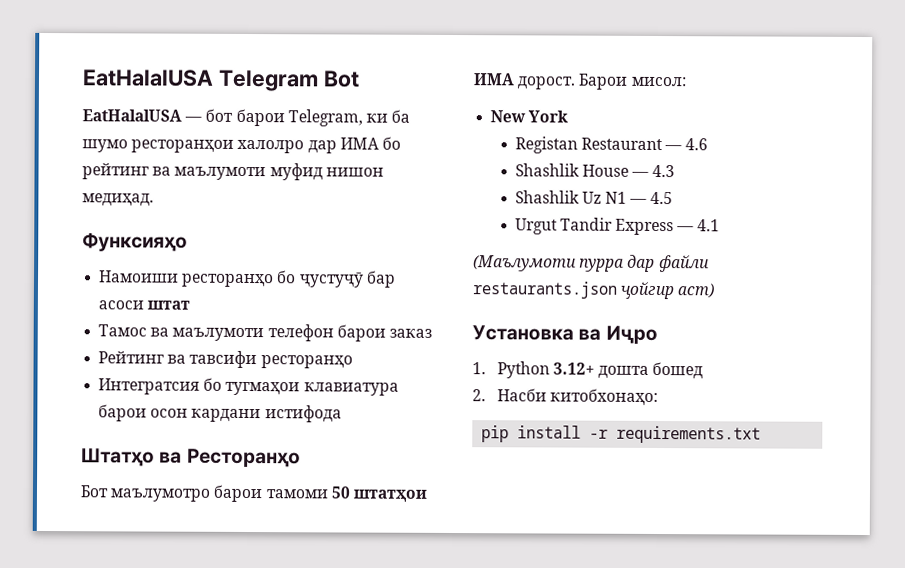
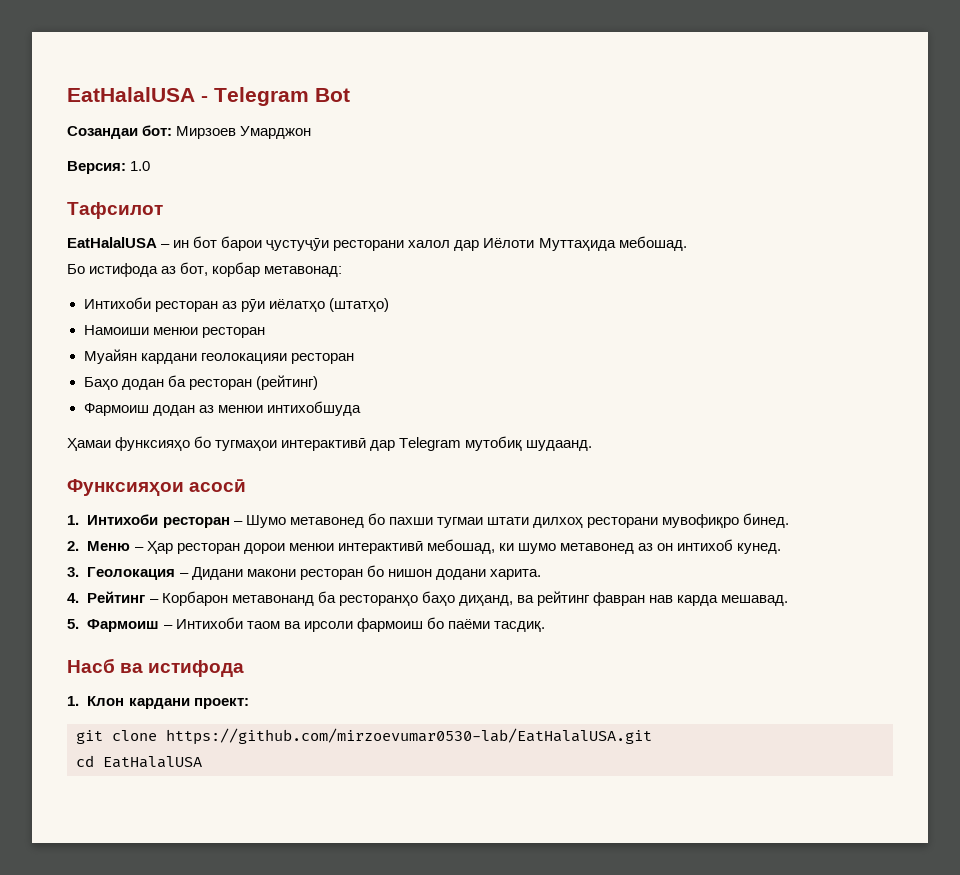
[82,69,214,87] EatHalalUSA -> [67,87,208,102] EatHalalUSA -
[82,108,411,127] [82,136,401,154] [82,163,384,181] [82,193,154,207] [82,232,188,252] [99,270,396,288] [98,300,191,310] [98,324,432,342] [98,350,353,369] [98,377,399,396] [98,404,342,423] [81,448,301,468] [80,484,427,503] [473,73,687,90] [490,110,569,123] [514,136,709,154] [514,163,676,178] [514,190,674,205] [514,217,721,236] [473,254,710,273] [472,281,716,300] [472,325,658,345] [472,361,704,380] [472,388,658,407] [481,425,762,444] EatHalalUSA — бот барои Telegram, ки ба шумо ресторанҳои халолро дар ИМА бо рейтинг ва маълумоти муфид нишон медиҳад. // Функсияҳо // Намоиши ресторанҳо бо ҷустуҷӯ бар асоси штат // Тамос ва маълумоти телефон барои заказ // Рейтинг ва тавсифи ресторанҳо // Интегратсия бо тугмаҳои клавиатура барои осон кардани истифода // Штатҳо ва Ресторанҳо // Бот маълумотро барои тамоми 50 штатҳои ИМА дорост. Барои мисол: // New York // Registan Restaurant — 4.6 // Shashlik House — 4.3 // Shashlik Uz N1 — 4.5 // Urgut Tandir Express — 4.1 // (Маълумоти пурра дар файли restaurants.json ҷойгир аст) // Установка ва Иҷро // 1. Python 3.12+ дошта бошед // 2. Насби китобхонаҳо: // pip install -r requirements.txt -> [67,125,312,139] [67,161,151,174] [67,202,163,219] [67,236,687,251] [67,262,343,277] [83,297,389,312] [83,325,265,338] [83,349,354,364] [83,375,318,390] [83,401,361,416] [67,436,593,451] [67,479,247,496] [67,513,790,528] [67,539,782,554] [67,565,541,580] [67,591,789,606] [67,617,545,632] [67,658,245,677] [67,696,249,709] [76,728,652,745] [76,755,202,768] Созандаи бот: Мирзоев Умарджон // Версия: 1.0 // Тафсилот // EatHalalUSA – ин бот барои ҷустуҷӯи ресторани халол дар Иёлоти Муттаҳида мебошад. // Бо истифода аз бот, корбар метавонад: // Интихоби ресторан аз рӯи иёлатҳо (штатҳо) // Намоиши менюи ресторан // Муайян кардани геолокацияи ресторан // Баҳо додан ба ресторан (рейтинг) // Фармоиш додан аз менюи интихобшуда // Ҳамаи функсияҳо бо тугмаҳои интерактивӣ дар Telegram мутобиқ шудаанд. // Функсияҳои асосӣ // 1. Интихоби ресторан – Шумо метавонед бо пахши тугмаи штати дилхоҳ ресторани мувофиқро бинед. // 2. Меню – Ҳар ресторан дорои менюи интерактивӣ мебошад, ки шумо метавонед аз он интихоб кунед. // 3. Геолокация – Дидани макони ресторан бо нишон додани харита. // 4. Рейтинг – Корбарон метавонанд ба ресторанҳо баҳо диҳанд, ва рейтинг фавран нав карда мешавад. // 5. Фармоиш – Интихоби таом ва ирсоли фармоиш бо паёми тасдиқ. // Насб ва истифода // 1. Клон кардани проект: // git clone https://github.com/mirzoevumar0530-lab/EatHalalUSA.git // cd EatHalalUSA

